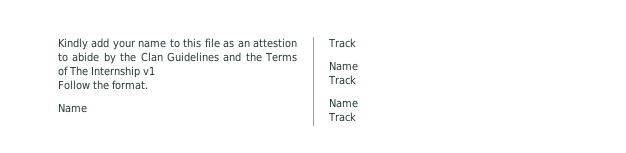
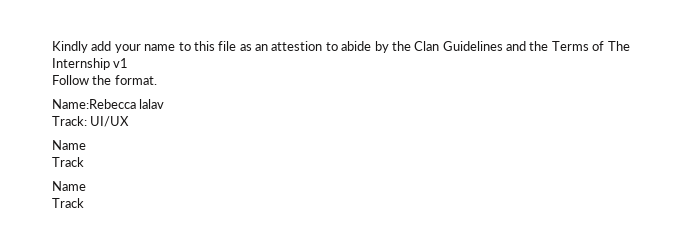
[58,103,87,113] [328,38,356,48] Name // Track -> [52,99,165,109] [52,116,130,127] Name:Rebecca lalav // Track: UI/UX

